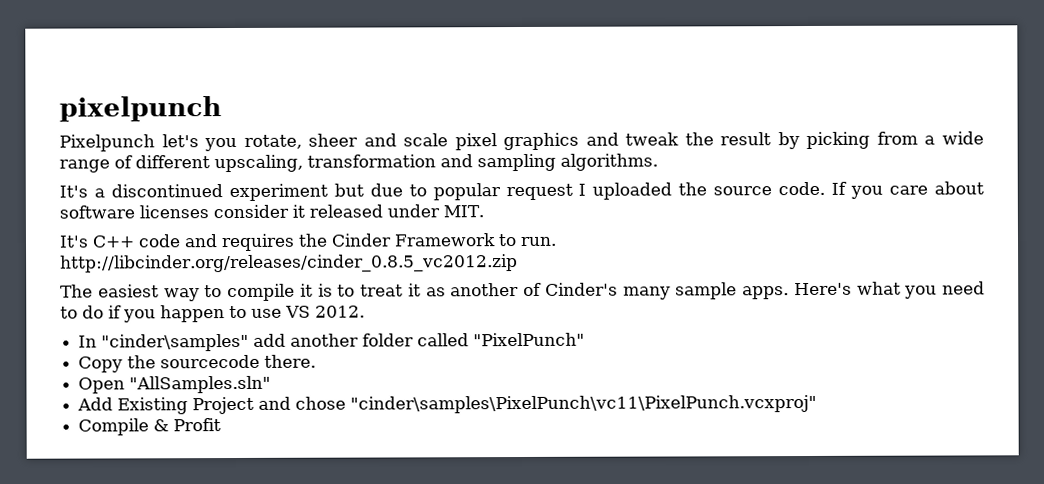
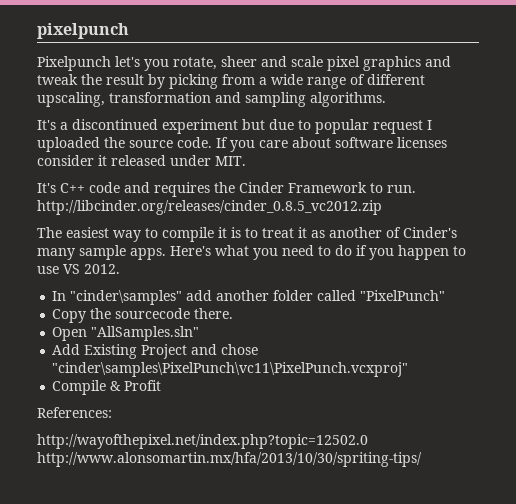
(222, 425) none -> [37,407,112,418] [37,434,368,449] [37,452,422,467] // References: // http://wayofthepixel.net/index.php?topic=12502.0 http://www.alonsomartin.mx/hfa/2013/10/30/spriting-tips/

